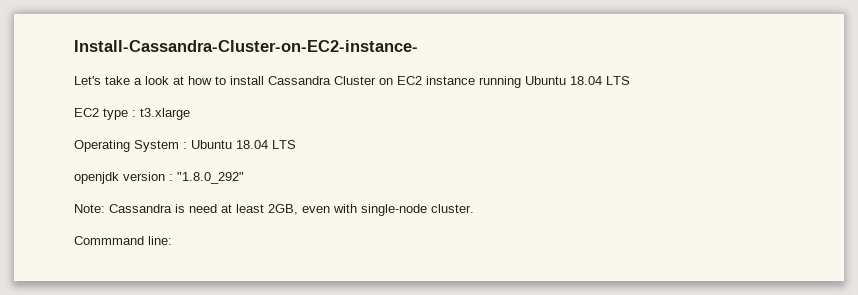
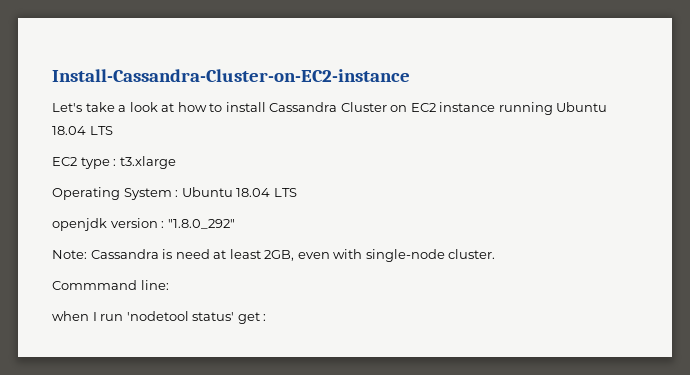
[74,40,418,52] Install-Cassandra-Cluster-on-EC2-instance- -> [52,69,410,82] Install-Cassandra-Cluster-on-EC2-instance
(172, 240) none -> [52,311,267,324] // when I run 'nodetool status' get :

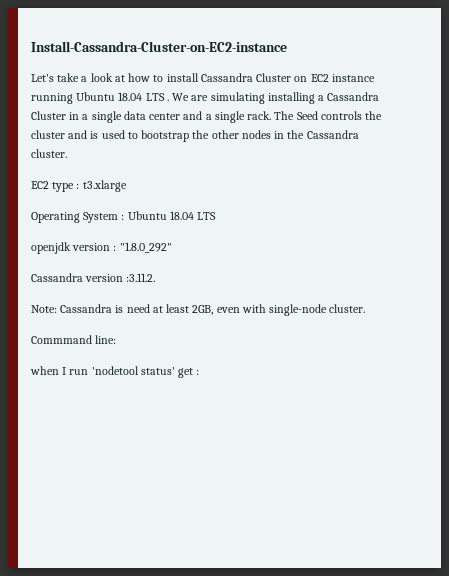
(113, 130) none -> [166,92,380,104] [31,111,383,123] [31,130,359,142] [31,149,67,158] . We are simulating installing a Cassandra Cluster in a single data center and a single rack. The Seed controls the cluster and is used to bootstrap the other nodes in the Cassandra cluster.
(235, 224) none -> [31,273,156,282] // Cassandra version :3.11.2.

